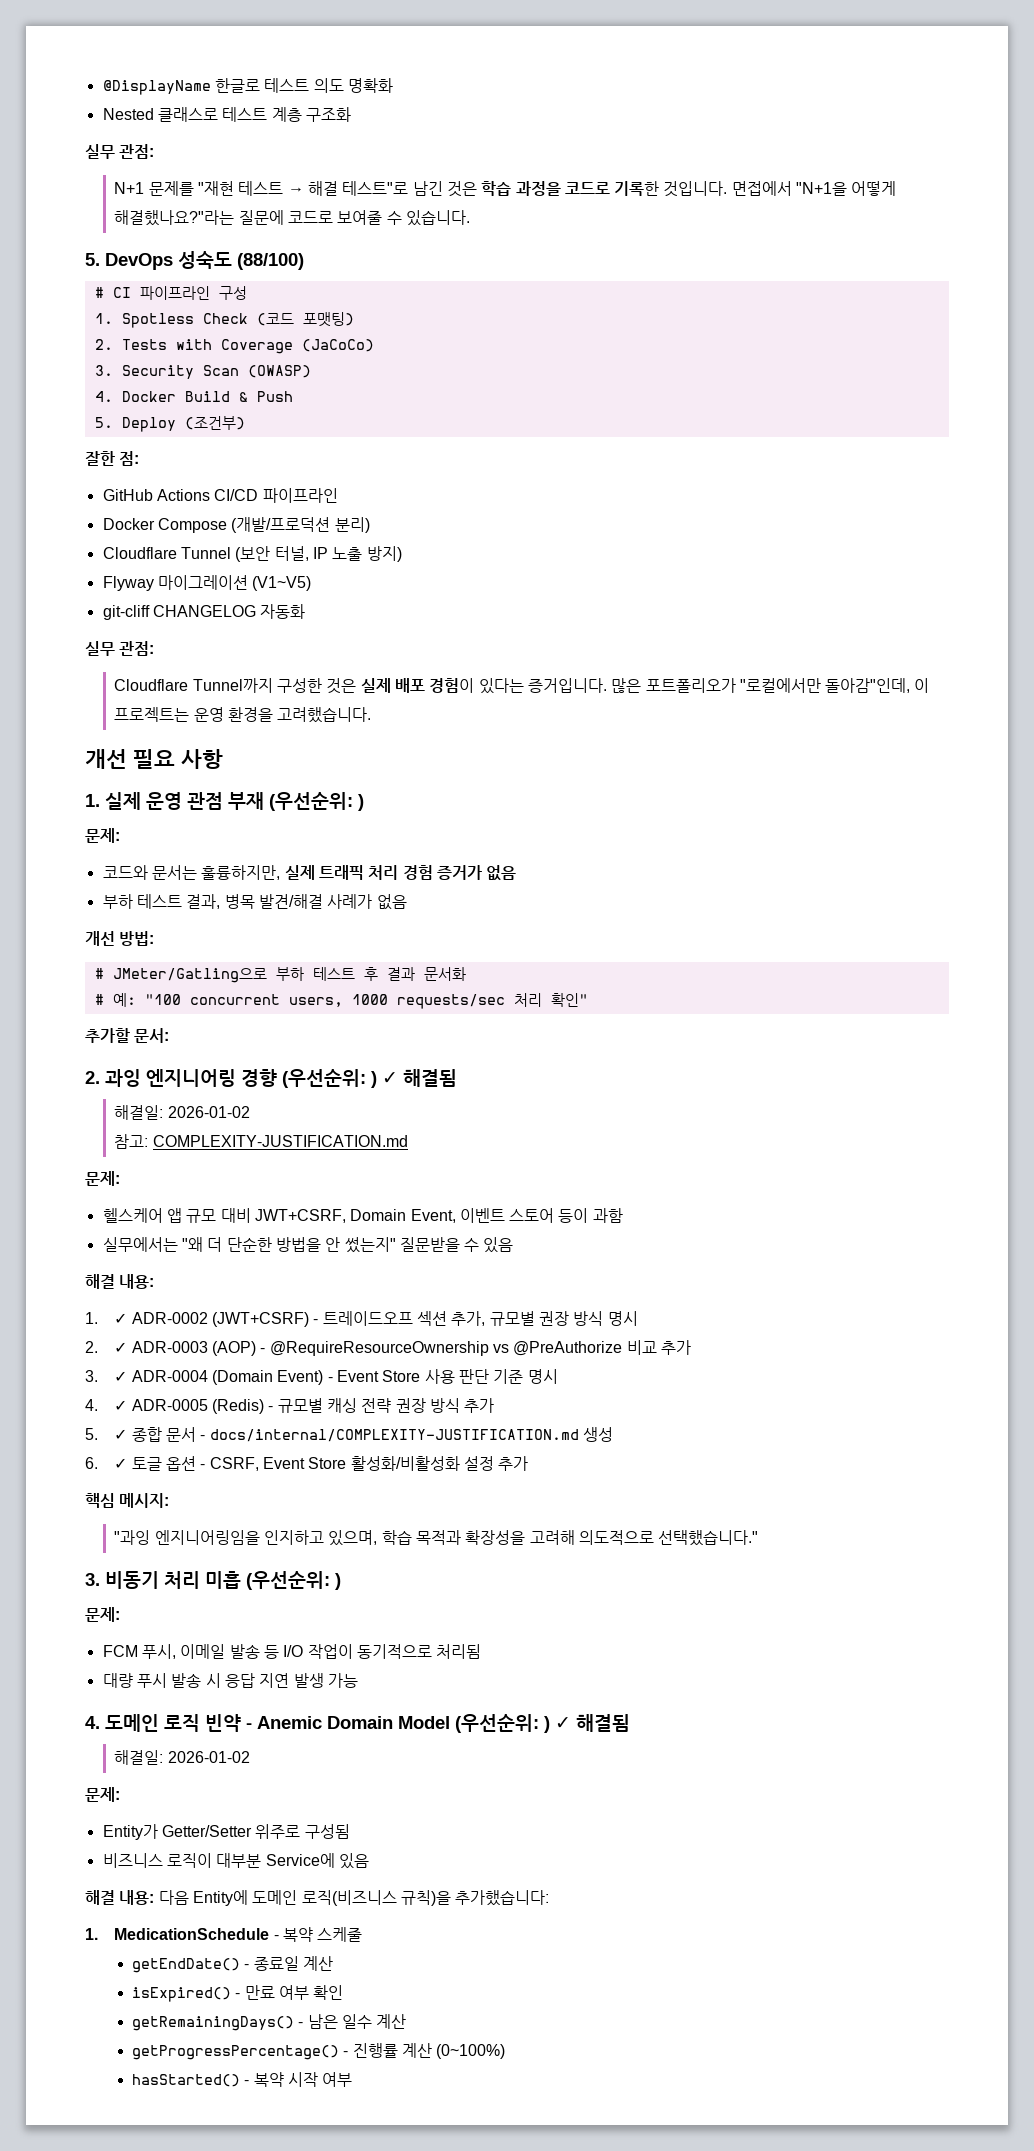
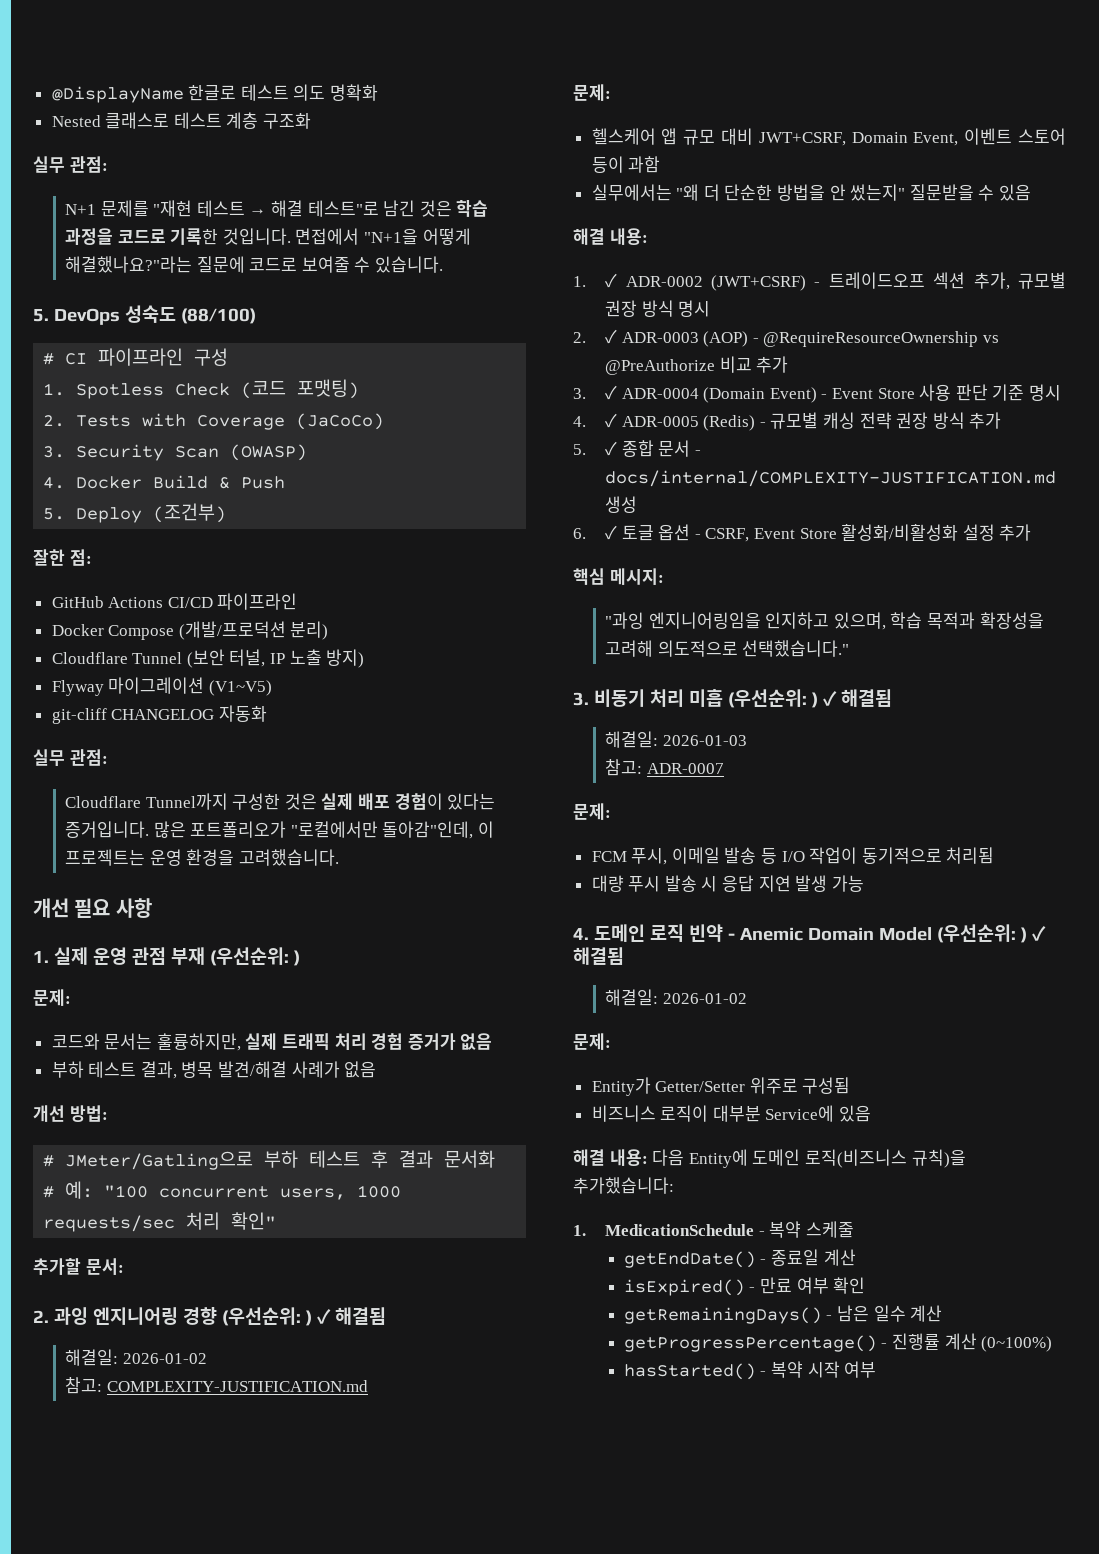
(341, 1581) none -> [822,689,892,707] [605,731,747,748] [605,759,724,776] ✓ 해결됨 // 해결일: 2026-01-03 // 참고: ADR-0007

